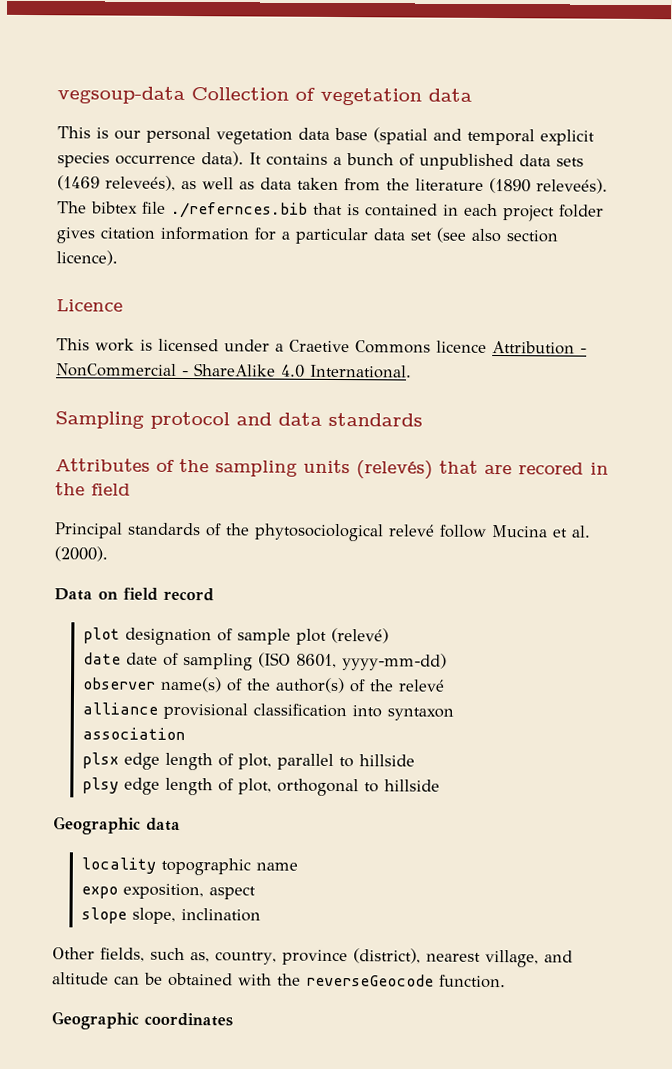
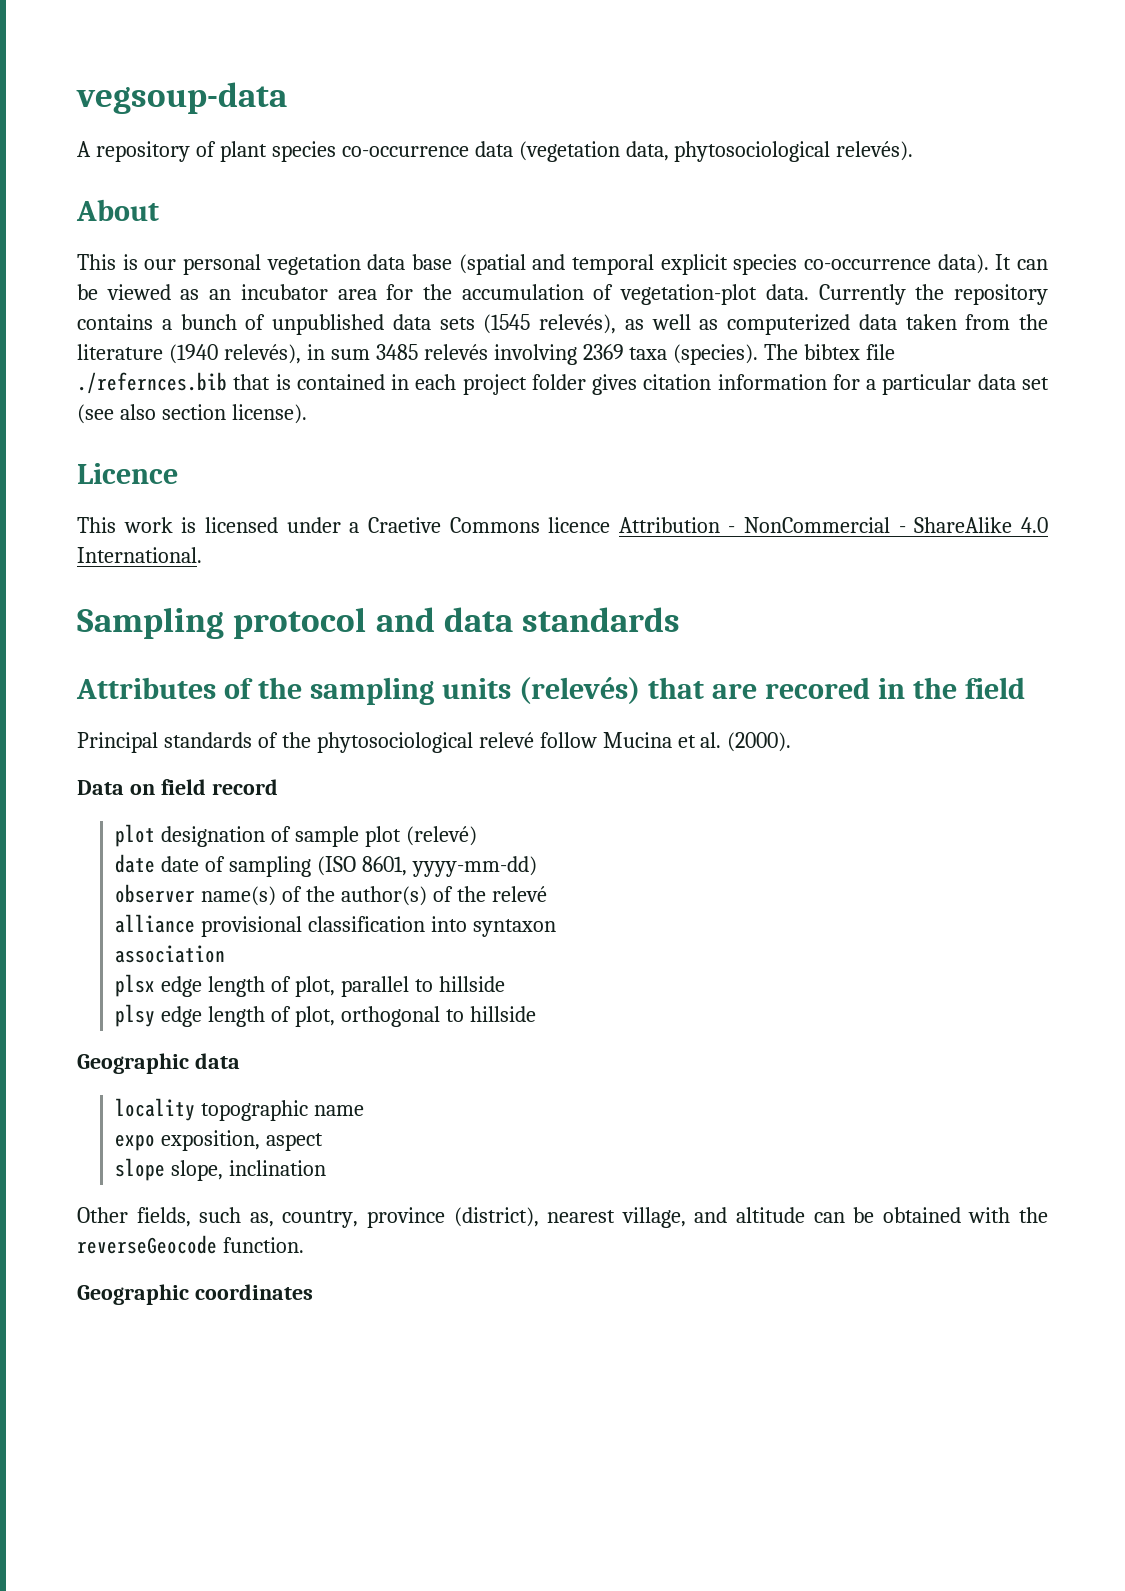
[191,87,472,106] Collection of vegetation data -> [77,141,914,162] [76,199,159,221] // A repository of plant species co-occurrence data (vegetation data, phytosociological relevés). // About
[115,154,196,166] occurrence -> [803,259,931,270] co-occurrence
(262, 158) none -> [1016,259,1048,270] [77,284,1048,305] can be viewed as an incubator area for the accumulation of vegetation-plot data. Currently the repository
[57,175,176,191] (1469 releveés), -> [483,314,616,334] (1545 relevés),
(255, 185) none -> [727,314,850,335] computerized
[489,177,608,194] (1890 releveés). -> [168,344,759,365] (1940 relevés), in sum 3485 relevés involving 2369 taxa (species).
[56,250,118,266] licence). -> [231,404,307,424] license).

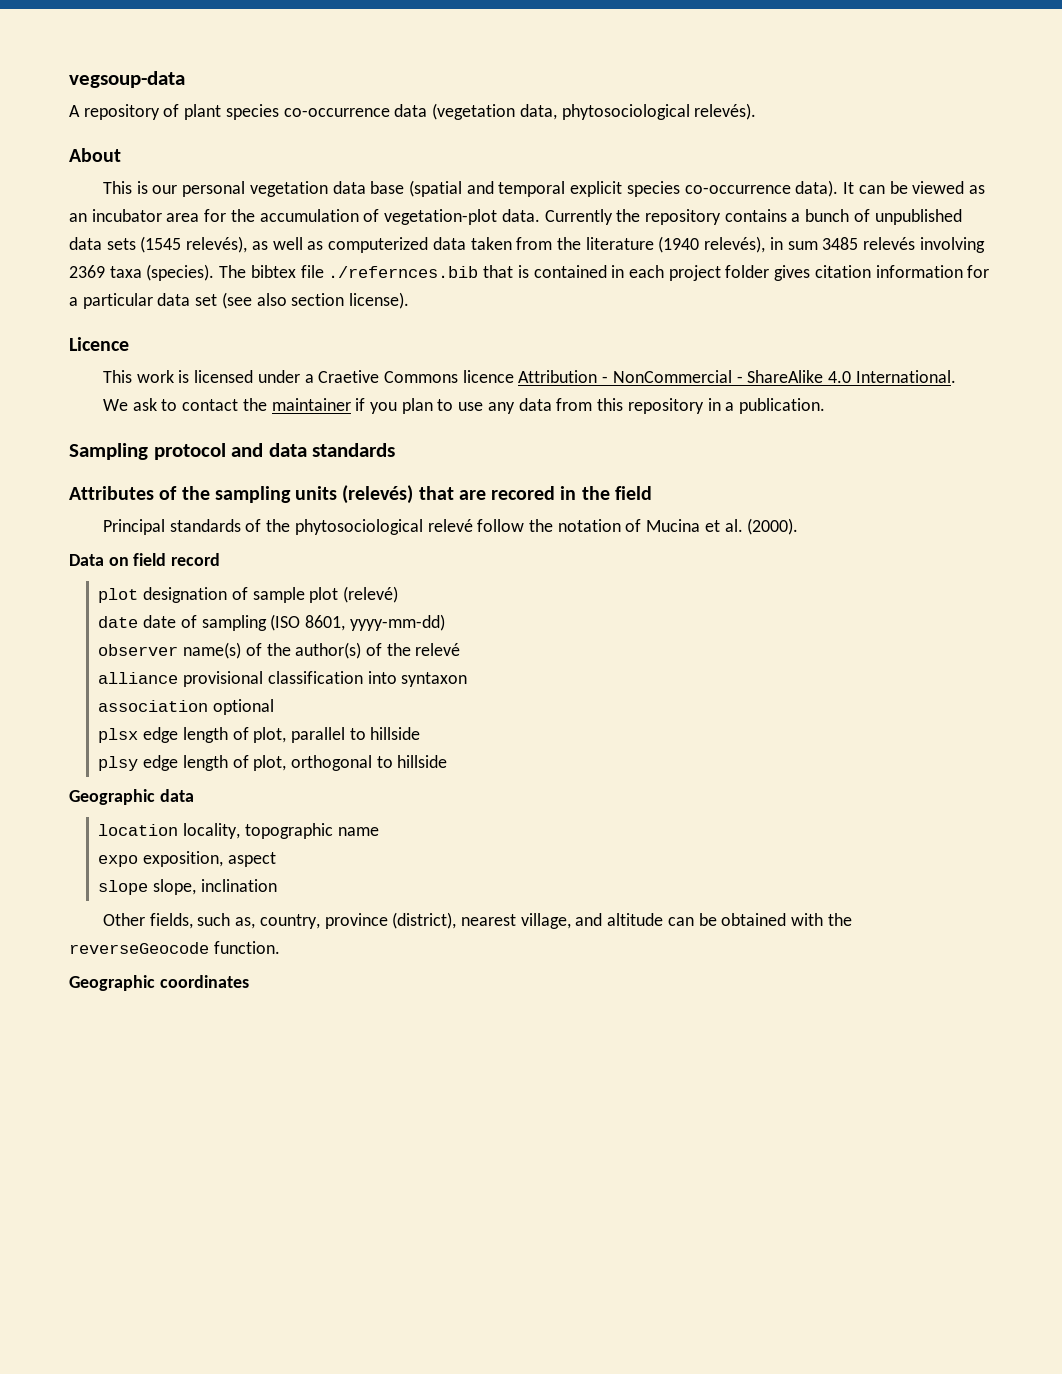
(202, 555) none -> [102,398,826,414] // We ask to contact the maintainer if you plan to use any data from this repository in a publication.
(597, 740) none -> [529,519,642,532] the notation of
(226, 954) none -> [213,699,275,715] optional
[115,1098,196,1121] locality -> [98,823,241,839] location locality,

